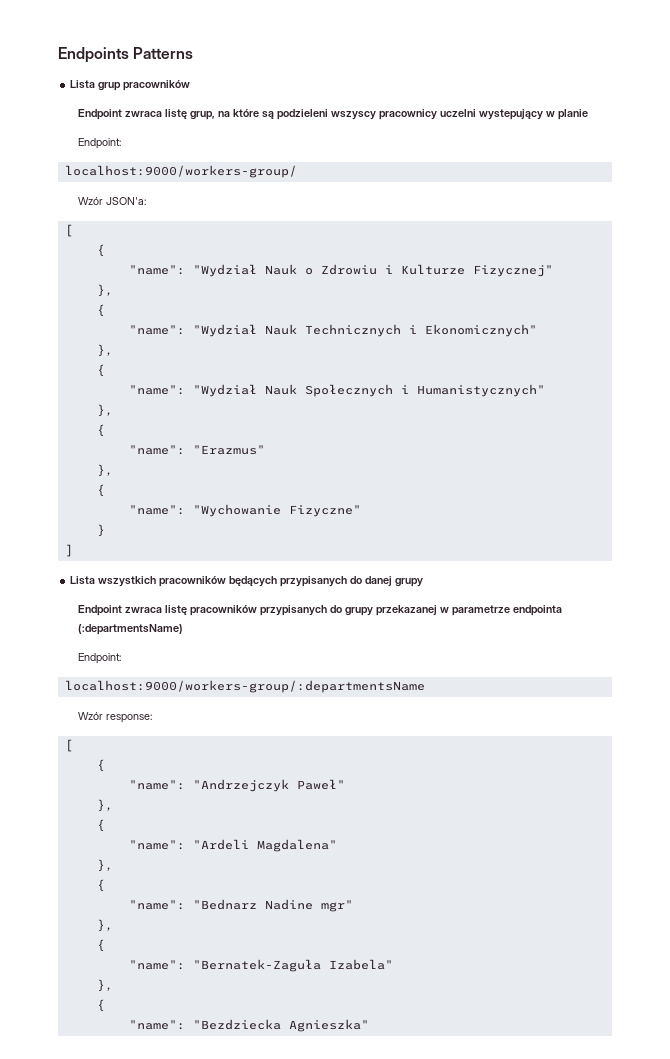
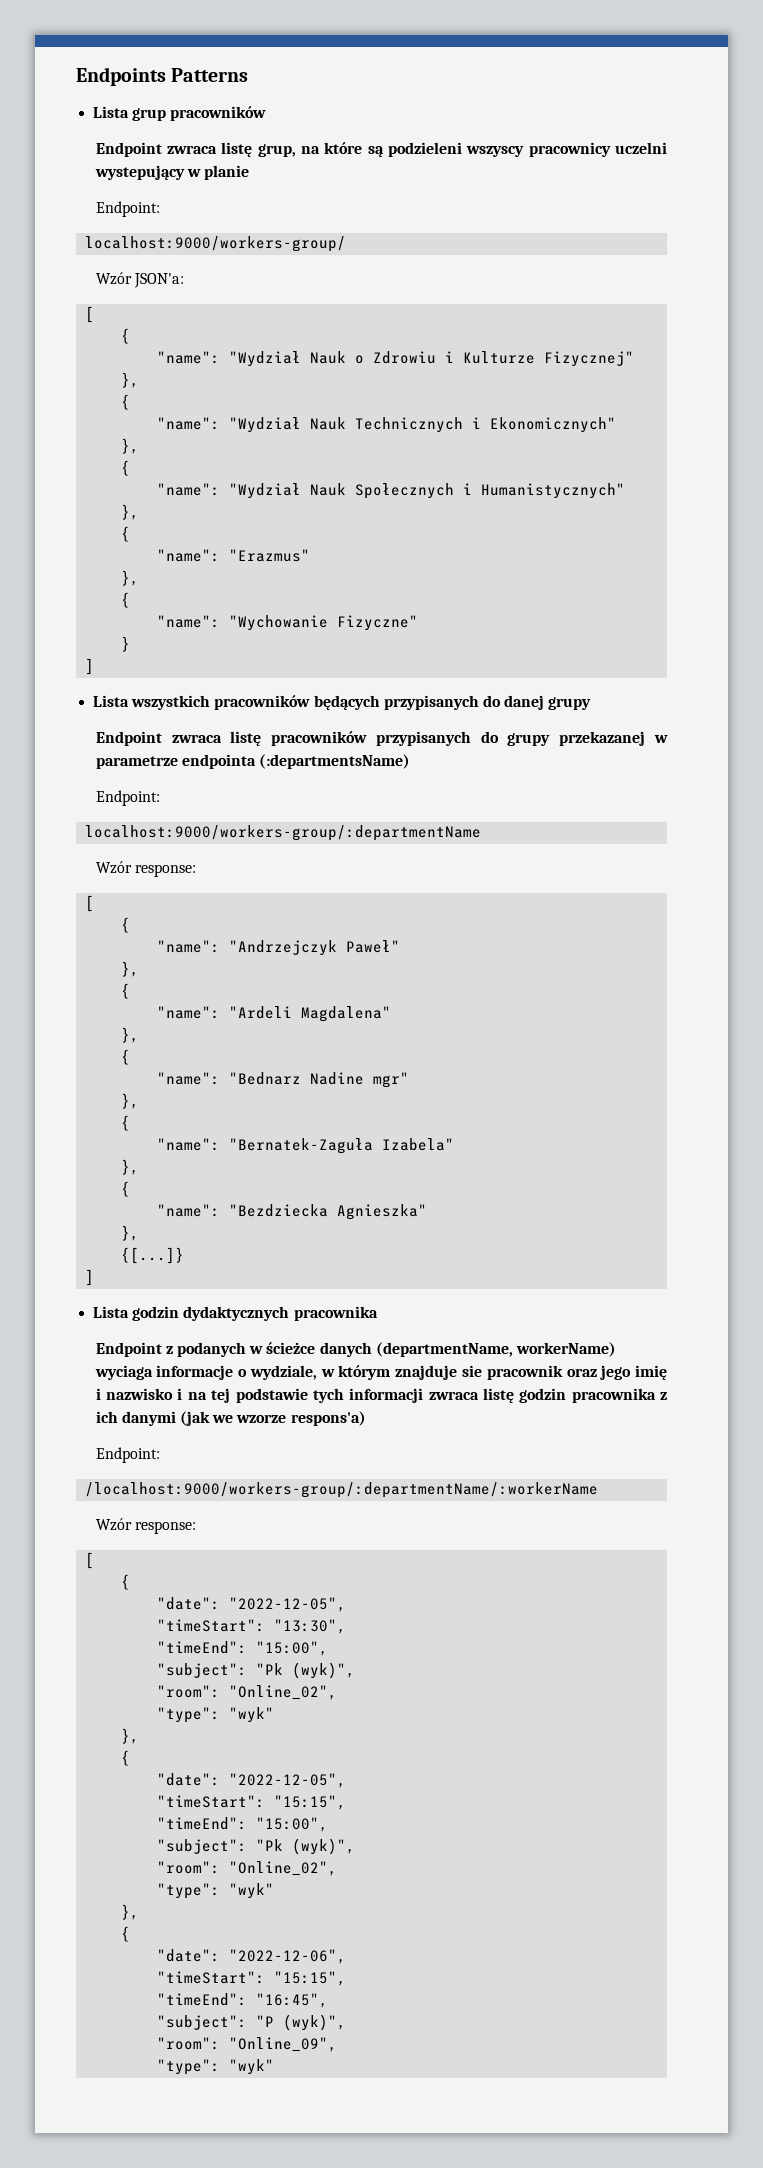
[64,680,425,693] localhost:9000/workers-group/:departmentsName -> [85,825,482,841] localhost:9000/workers-group/:departmentName
(369, 1025) none -> [121,1225,140,1241] [121,1247,185,1264] [85,1269,95,1286] [93,1306,378,1321] [95,1342,617,1357] [94,1365,667,1380] [95,1388,667,1403] [95,1411,366,1426] [95,1447,160,1463] [85,1482,599,1498] [95,1518,196,1534] [85,1552,95,1569] [121,1574,131,1590] [157,1597,347,1612] [157,1619,347,1634] [157,1641,329,1656] [157,1662,356,1679] [157,1685,338,1700] [157,1707,275,1723] [121,1728,140,1744] [121,1750,131,1766] [157,1773,347,1788] [157,1795,347,1810] [157,1817,329,1832] [157,1838,356,1855] [157,1861,338,1876] [157,1883,275,1899] [121,1904,140,1920] [121,1926,131,1942] [157,1949,347,1964] [157,1971,347,1986] [157,1993,329,2008] [157,2014,347,2031] [157,2037,338,2052] [157,2059,275,2075] // }, // {[...]} // ] // Lista godzin dydaktycznych pracownika // Endpoint z podanych w ścieżce danych (departmentName, workerName) wyciaga informacje o wydziale, w którym znajduje sie pracownik oraz jego imię i nazwisko i na tej podstawie tych informacji zwraca listę godzin pracownika z ich danymi (jak we wzorze respons'a) // Endpoint: // /localhost:9000/workers-group/:departmentName/:workerName // Wzór response: // [ // { // "date": "2022-12-05", // "timeStart": "13:30", // "timeEnd": "15:00", // "subject": "Pk (wyk)", // "room": "Online_02", // "type": "wyk" // }, // { // "date": "2022-12-05", // "timeStart": "15:15", // "timeEnd": "15:00", // "subject": "Pk (wyk)", // "room": "Online_02", // "type": "wyk" // }, // { // "date": "2022-12-06", // "timeStart": "15:15", // "timeEnd": "16:45", // "subject": "P (wyk)", // "room": "Online_09", // "type": "wyk"

